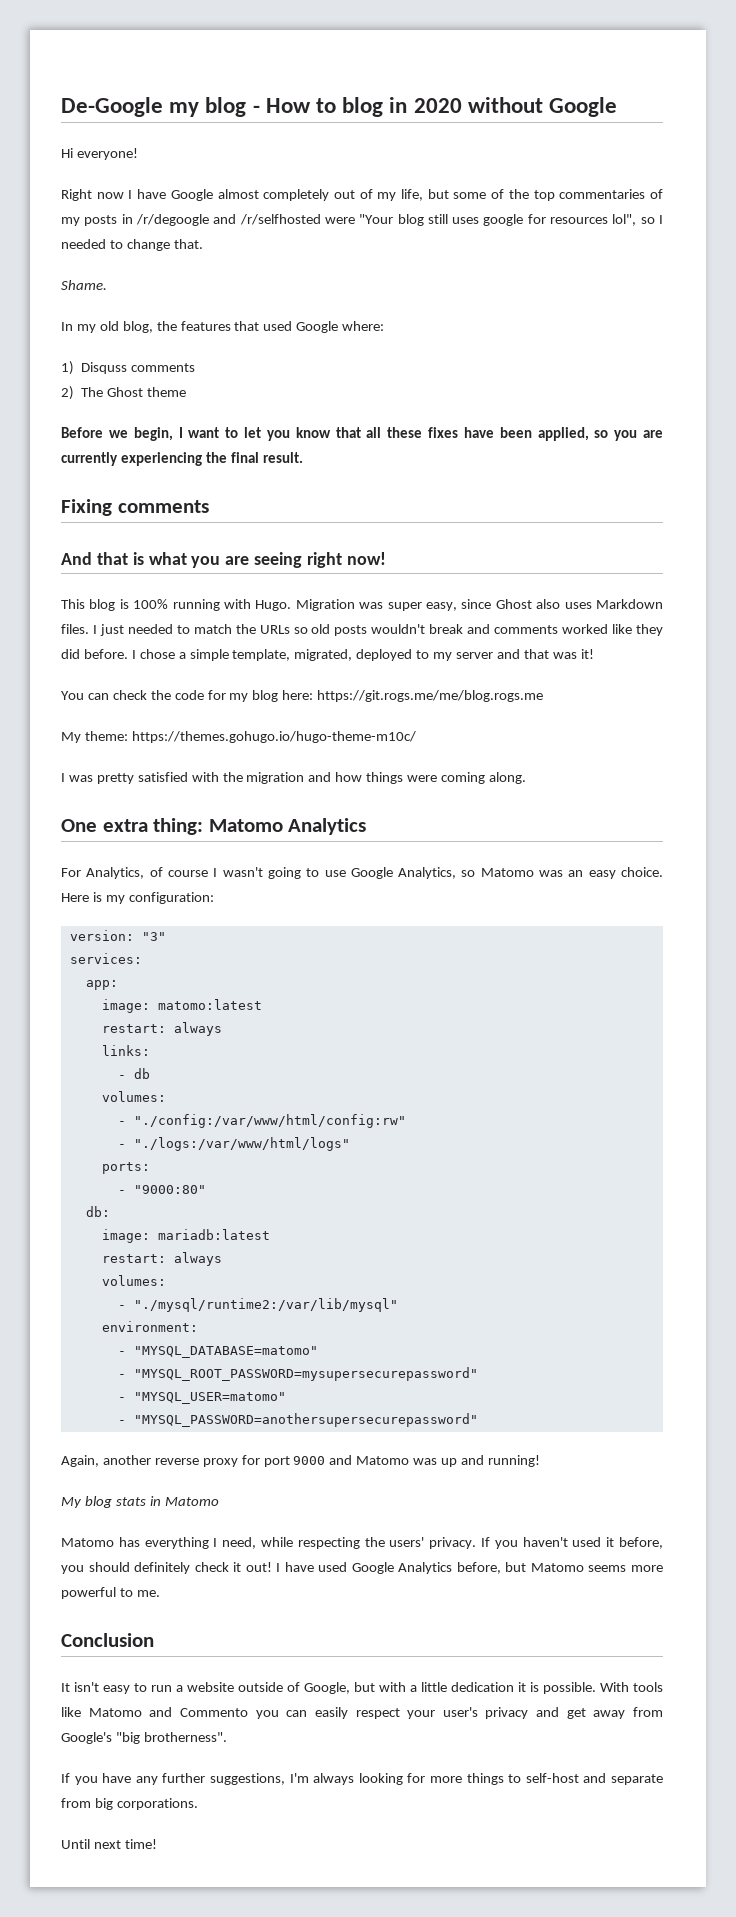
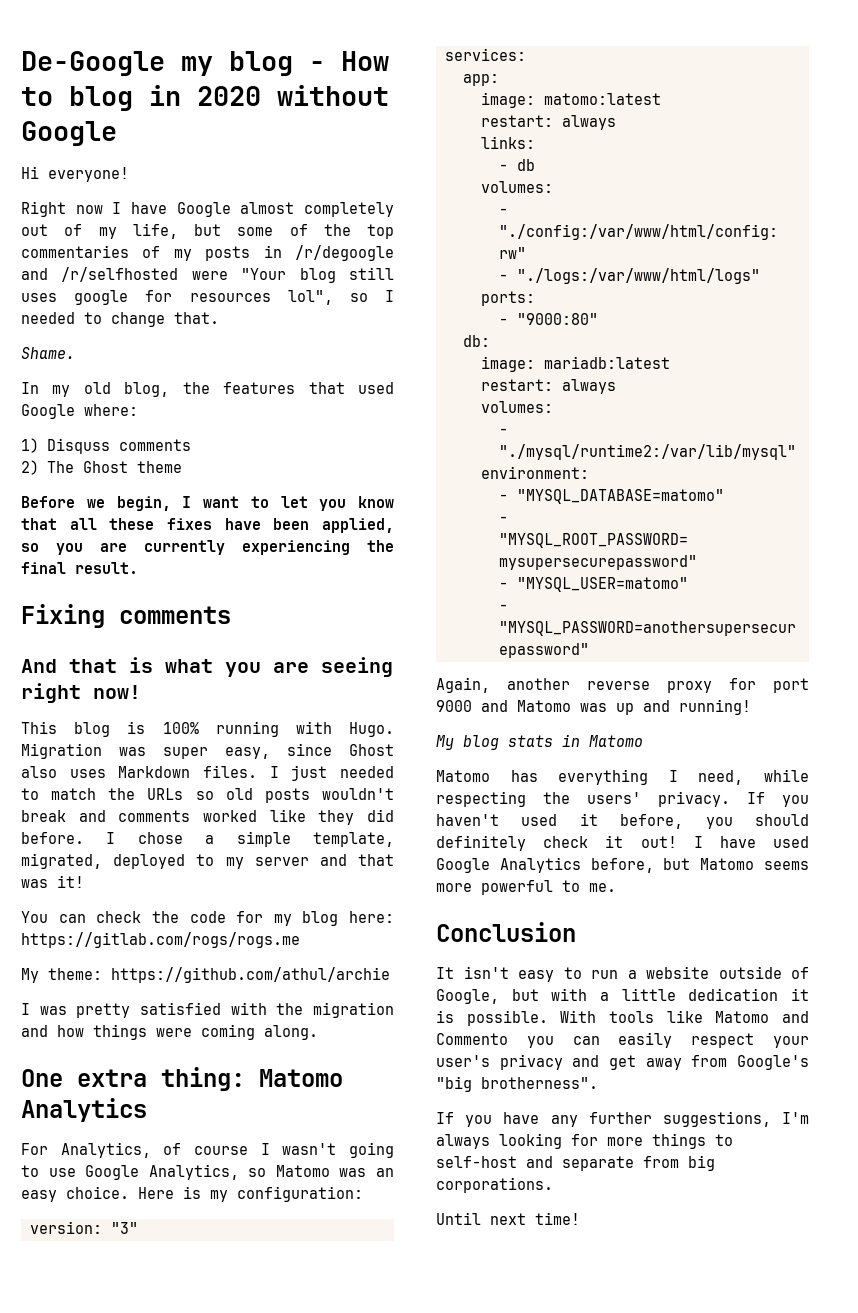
[317,690,544,702] https://git.rogs.me/me/blog.rogs.me -> [21,932,300,948] https://gitlab.com/rogs/rogs.me
[131,731,416,743] https://themes.gohugo.io/hugo-theme-m10c/ -> [111,967,390,983] https://github.com/athul/archie

